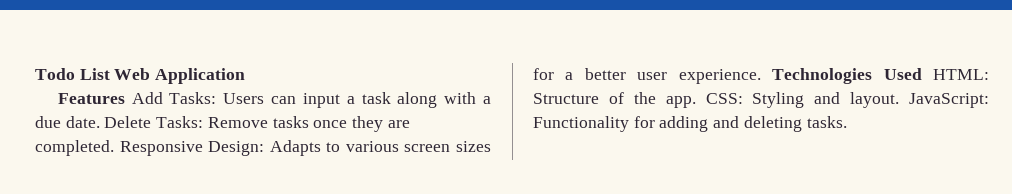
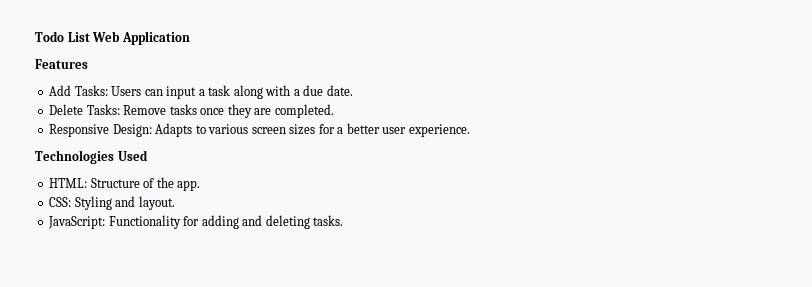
(125, 98) none -> (88, 64) //
(100, 122) none -> (353, 90) //
(114, 148) none -> (334, 111) //
(761, 76) none -> (470, 130) //
(922, 74) none -> (148, 155) //
(696, 102) none -> (201, 185) //
(900, 100) none -> (175, 203) //

